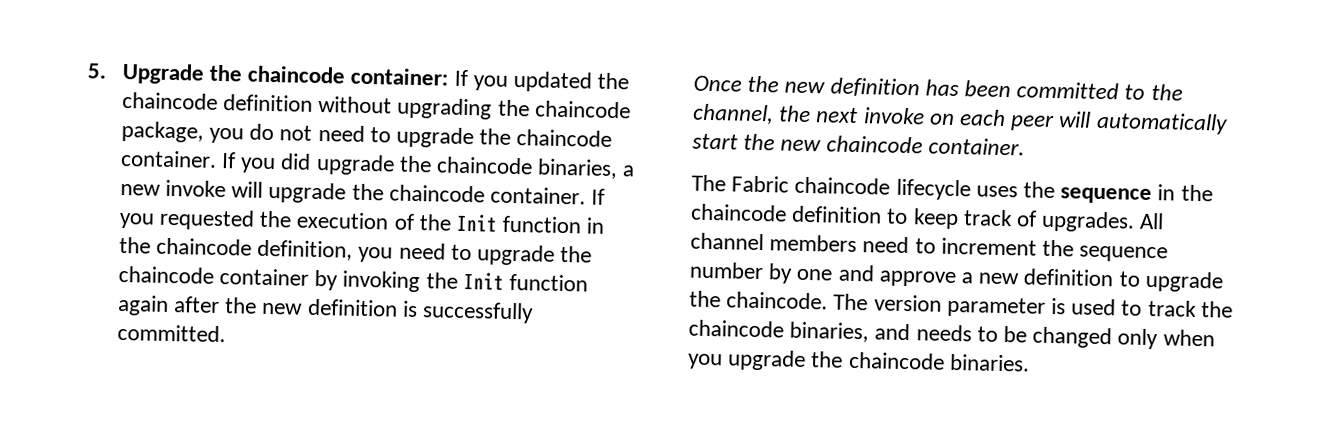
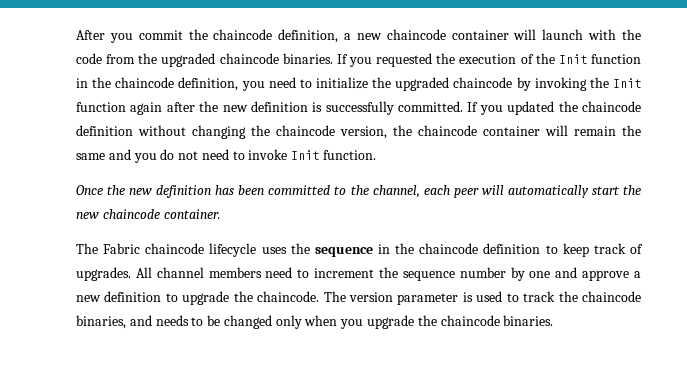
[87,62,630,93] [121,91,631,120] [120,120,613,149] [119,149,636,180] [119,179,586,205] 5. Upgrade the chaincode container: If you updated the chaincode definition without upgrading the chaincode package, you do not need to upgrade the chaincode container. If you did upgrade the chaincode binaries, a new invoke will upgrade the chaincode container. -> [76,29,642,43] [76,53,333,67] After you commit the chaincode definition, a new chaincode container will launch with the code from the upgraded chaincode binaries.
[476,244,593,266] [117,265,309,286] upgrade the chaincode container -> [316,77,513,91] initialize the upgraded chaincode
(226, 333) none -> [467,101,641,115] [76,125,641,139] [76,149,377,163] If you updated the chaincode definition without changing the chaincode version, the chaincode container will remain the same and you do not need to invoke Init function.
[779,105,955,125] the next invoke on -> (420, 191) none

